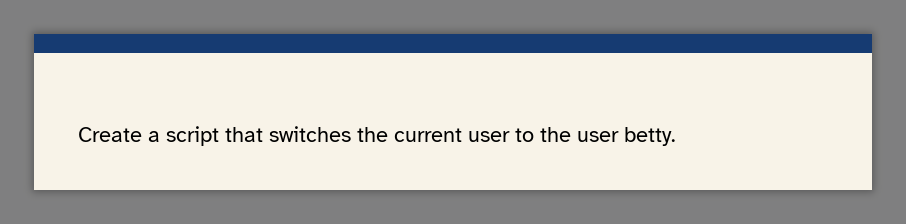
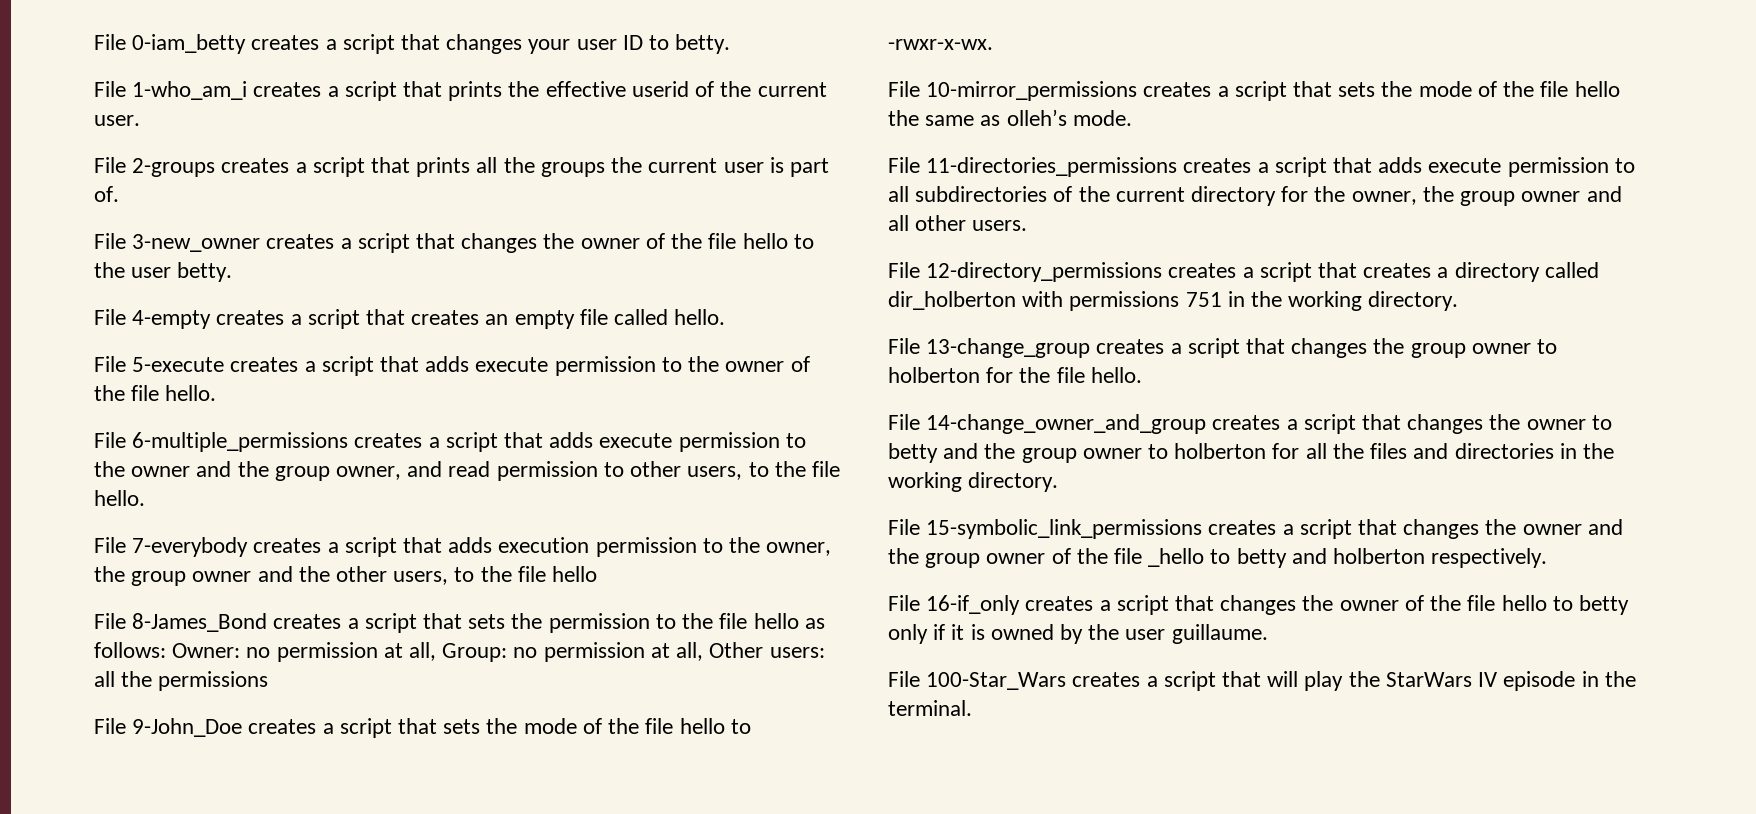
[78,126,676,146] Create a script that switches the current user to the user betty. -> [94,34,731,54] [94,81,827,101] [94,115,140,126] [94,157,829,177] [94,186,119,202] [94,233,814,253] [94,262,233,282] [94,309,726,329] [94,356,810,376] [94,385,217,401] [94,432,806,452] [94,461,840,481] [94,490,145,506] [94,537,832,557] [94,566,598,586] [94,613,825,633] [94,642,825,662] [94,671,269,691] [94,718,751,738] [888,39,993,50] [888,81,1620,101] [888,109,1132,126] [888,157,1635,177] [888,186,1622,206] [888,215,1028,231] [888,262,1599,282] [888,291,1459,311] [888,338,1558,358] [888,367,1142,383] [888,414,1612,434] [888,443,1614,463] [888,472,1059,492] [888,519,1623,539] [888,548,1548,568] [888,595,1629,615] [888,624,1268,644] [888,671,1636,691] [888,700,972,716] File 0-iam_betty creates a script that changes your user ID to betty. // File 1-who_am_i creates a script that prints the effective userid of the current user. // File 2-groups creates a script that prints all the groups the current user is part of. // File 3-new_owner creates a script that changes the owner of the file hello to the user betty. // File 4-empty creates a script that creates an empty file called hello. // File 5-execute creates a script that adds execute permission to the owner of the file hello. // File 6-multiple_permissions creates a script that adds execute permission to the owner and the group owner, and read permission to other users, to the file hello. // File 7-everybody creates a script that adds execution permission to the owner, the group owner and the other users, to the file hello // File 8-James_Bond creates a script that sets the permission to the file hello as follows: Owner: no permission at all, Group: no permission at all, Other users: all the permissions // File 9-John_Doe creates a script that sets the mode of the file hello to -rwxr-x-wx. // File 10-mirror_permissions creates a script that sets the mode of the file hello the same as olleh’s mode. // File 11-directories_permissions creates a script that adds execute permission to all subdirectories of the current directory for the owner, the group owner and all other users. // File 12-directory_permissions creates a script that creates a directory called dir_holberton with permissions 751 in the working directory. // File 13-change_group creates a script that changes the group owner to holberton for the file hello. // File 14-change_owner_and_group creates a script that changes the owner to betty and the group owner to holberton for all the files and directories in the working directory. // File 15-symbolic_link_permissions creates a script that changes the owner and the group owner of the file _hello to betty and holberton respectively. // File 16-if_only creates a script that changes the owner of the file hello to betty only if it is owned by the user guillaume. // File 100-Star_Wars creates a script that will play the StarWars IV episode in the terminal.

